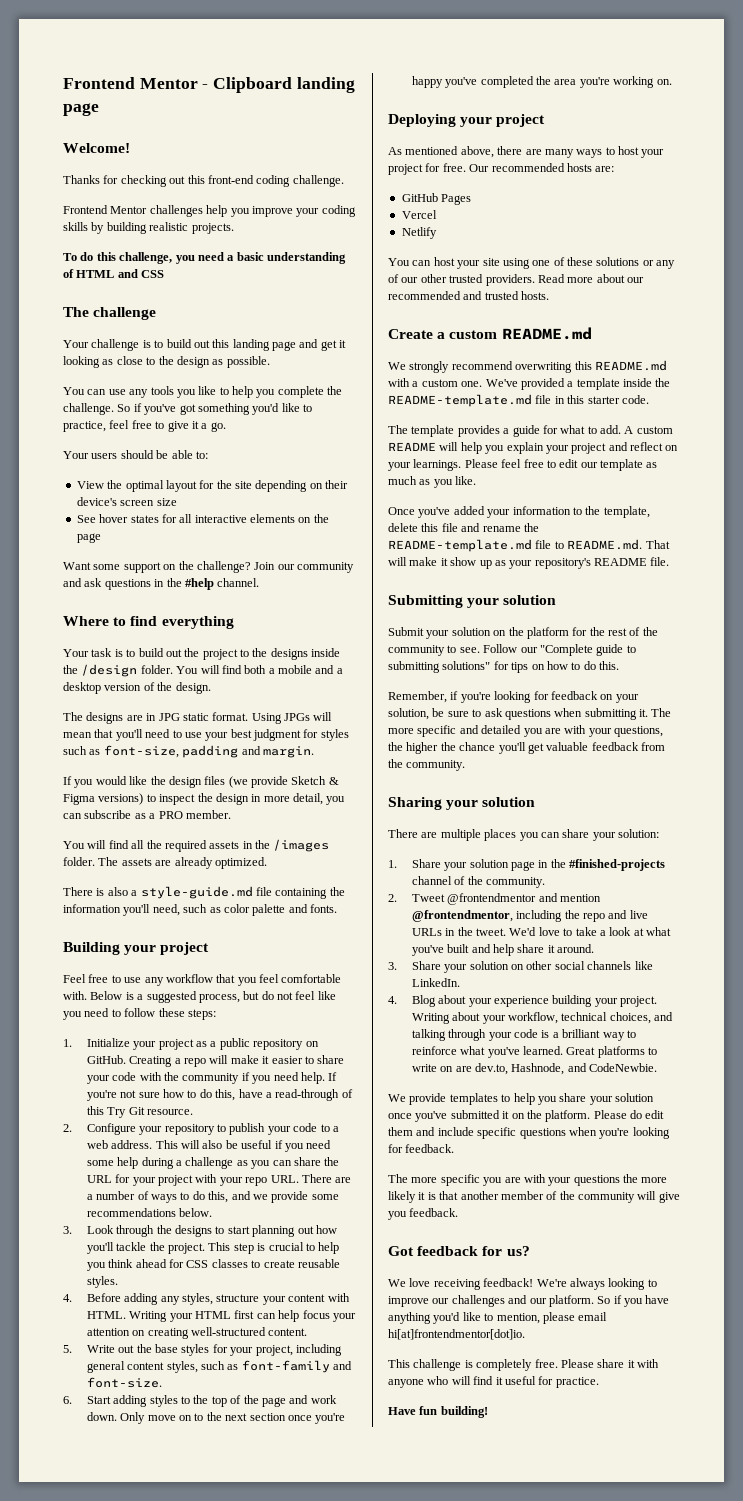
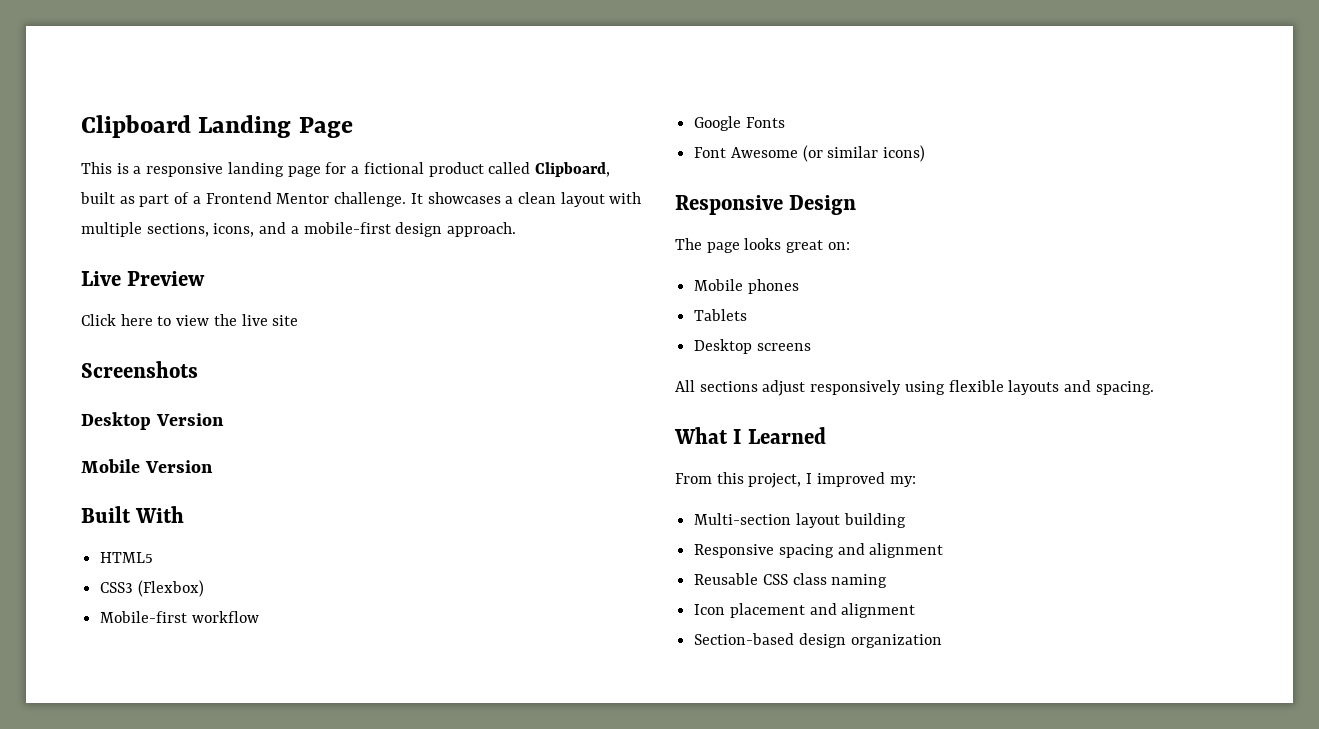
[63,77,355,93] [63,103,99,116] [63,143,130,153] [63,175,344,187] [63,205,356,217] [63,222,234,234] [63,252,346,264] [63,269,165,278] [63,307,157,320] [63,339,347,351] [63,356,270,368] [63,386,343,398] [63,403,312,415] [63,420,226,432] [63,450,208,459] [76,480,349,492] [76,497,177,506] [76,514,329,523] [76,533,101,543] [63,561,354,573] [63,578,260,590] [63,616,234,629] [63,648,341,660] [63,664,343,677] [63,682,211,694] [63,712,333,724] [63,729,349,741] [63,745,314,758] [63,776,339,788] [63,793,346,805] [63,810,231,819] [63,839,330,852] [63,857,267,869] [63,886,345,899] [63,904,337,916] [63,942,210,955] [63,974,342,986] [63,991,336,1003] [63,1008,216,1020] [63,1038,319,1050] [86,1055,345,1067] [86,1072,338,1084] [86,1089,353,1101] [86,1106,194,1118] [63,1123,339,1135] [86,1140,332,1152] [86,1157,340,1169] [86,1174,352,1186] [86,1191,339,1203] [86,1208,213,1217] [63,1225,337,1237] [86,1242,340,1254] [86,1259,340,1271] [86,1276,118,1288] [63,1293,350,1305] [86,1310,356,1322] [86,1327,308,1339] [63,1344,342,1356] [86,1360,353,1373] [86,1377,162,1388] [63,1395,337,1407] [86,1412,346,1424] [411,76,672,88] [388,114,546,127] [388,146,665,158] [388,163,615,175] [401,193,472,205] [401,210,437,219] [401,227,437,239] [388,257,676,269] [388,274,644,286] [388,291,550,300] [388,327,592,340] [388,360,667,373] [388,378,671,390] [388,394,649,407] [388,425,673,437] [388,442,679,454] [388,459,658,471] [388,476,477,488] [388,506,650,518] [388,523,539,532] [388,539,670,552] [388,557,670,569] [388,595,557,608] [388,627,658,639] [388,644,636,656] [388,661,619,673] [388,691,639,703] [388,708,672,720] [388,725,663,737] [388,742,665,754] [388,759,466,771] [388,797,536,810] [388,829,659,841] [388,859,666,871] [411,876,546,888] [388,893,602,905] [411,910,648,922] [411,927,672,936] [411,944,595,956] [388,961,653,973] [411,978,460,987] [388,995,658,1007] [411,1012,674,1024] [411,1029,636,1041] [411,1046,658,1058] [411,1063,658,1075] [388,1093,654,1105] [388,1110,665,1122] [388,1127,670,1139] [388,1144,455,1153] [388,1174,668,1186] [388,1191,680,1203] [388,1208,459,1220] [388,1246,530,1256] [388,1278,657,1290] [388,1295,670,1307] [388,1312,608,1324] [388,1329,525,1340] [388,1359,659,1371] [388,1376,599,1388] [388,1406,488,1418] Frontend Mentor - Clipboard landing page // Welcome! // Thanks for checking out this front-end coding challenge. // Frontend Mentor challenges help you improve your coding skills by building realistic projects. // To do this challenge, you need a basic understanding of HTML and CSS // The challenge // Your challenge is to build out this landing page and get it looking as close to the design as possible. // You can use any tools you like to help you complete the challenge. So if you've got something you'd like to practice, feel free to give it a go. // Your users should be able to: // View the optimal layout for the site depending on their device's screen size // See hover states for all interactive elements on the page // Want some support on the challenge? Join our community and ask questions in the #help channel. // Where to find everything // Your task is to build out the project to the designs inside the /design folder. You will find both a mobile and a desktop version of the design. // The designs are in JPG static format. Using JPGs will mean that you'll need to use your best judgment for styles such as font-size, padding and margin. // If you would like the design files (we provide Sketch & Figma versions) to inspect the design in more detail, you can subscribe as a PRO member. // You will find all the required assets in the /images folder. The assets are already optimized. // There is also a style-guide.md file containing the information you'll need, such as color palette and fonts. // Building your project // Feel free to use any workflow that you feel comfortable with. Below is a suggested process, but do not feel like you need to follow these steps: // 1. Initialize your project as a public repository on GitHub. Creating a repo will make it easier to share your code with the community if you need help. If you're not sure how to do this, have a read-through of this Try Git resource. // 2. Configure your repository to publish your code to a web address. This will also be useful if you need some help during a challenge as you can share the URL for your project with your repo URL. There are a number of ways to do this, and we provide some recommendations below. // 3. Look through the designs to start planning out how you'll tackle the project. This step is crucial to help you think ahead for CSS classes to create reusable styles. // 4. Before adding any styles, structure your content with HTML. Writing your HTML first can help focus your attention on creating well-structured content. // 5. Write out the base styles for your project, including general content styles, such as font-family and font-size. // 6. Start adding styles to the top of the page and work down. Only move on to the next section once you're happy you've completed the area you're working on. // Deploying your project // As mentioned above, there are many ways to host your project for free. Our recommended hosts are: // GitHub Pages // Vercel // Netlify // You can host your site using one of these solutions or any of our other trusted providers. Read more about our recommended and trusted hosts. // Create a custom README.md // We strongly recommend overwriting this README.md with a custom one. We've provided a template inside the README-template.md file in this starter code. // The template provides a guide for what to add. A custom README will help you explain your project and reflect on your learnings. Please feel free to edit our template as much as you like. // Once you've added your information to the template, delete this file and rename the README-template.md file to README.md. That will make it show up as your repository's README file. // Submitting your solution // Submit your solution on the platform for the rest of the community to see. Follow our "Complete guide to submitting solutions" for tips on how to do this. // Remember, if you're looking for feedback on your solution, be sure to ask questions when submitting it. The more specific and detailed you are with your questions, the higher the chance you'll get valuable feedback from the community. // Sharing your solution // There are multiple places you can share your solution: // 1. Share your solution page in the #finished-projects channel of the community. // 2. Tweet @frontendmentor and mention @frontendmentor, including the repo and live URLs in the tweet. We'd love to take a look at what you've built and help share it around. // 3. Share your solution on other social channels like LinkedIn. // 4. Blog about your experience building your project. Writing about your workflow, technical choices, and talking through your code is a brilliant way to reinforce what you've learned. Great platforms to write on are dev.to, Hashnode, and CodeNewbie. // We provide templates to help you share your solution once you've submitted it on the platform. Please do edit them and include specific questions when you're looking for feedback. // The more specific you are with your questions the more likely it is that another member of the community will give you feedback. // Got feedback for us? // We love receiving feedback! We're always looking to improve our challenges and our platform. So if you have anything you'd like to mention, please email hi[at]frontendmentor[dot]io. // This challenge is completely free. Please share it with anyone who will find it useful for practice. // Have fun building! -> [81,115,353,138] [81,162,610,177] [80,192,642,207] [81,222,517,237] [81,271,206,286] [81,314,299,326] [81,361,198,378] [81,412,224,430] [81,459,213,473] [81,506,185,523] [100,552,154,563] [100,580,204,597] [100,611,259,623] [694,116,785,131] [694,145,926,162] [675,195,857,215] [675,238,850,253] [694,279,799,294] [694,309,748,321] [694,339,811,354] [675,380,1154,396] [674,427,826,444] [675,472,916,488] [694,513,906,528] [694,543,944,558] [694,573,888,588] [694,603,916,618] [694,633,942,648] Clipboard Landing Page // This is a responsive landing page for a fictional product called Clipboard, built as part of a Frontend Mentor challenge. It showcases a clean layout with multiple sections, icons, and a mobile-first design approach. // Live Preview // Click here to view the live site // Screenshots // Desktop Version // Mobile Version // Built With // HTML5 // CSS3 (Flexbox) // Mobile-first workflow // Google Fonts // Font Awesome (or similar icons) // Responsive Design // The page looks great on: // Mobile phones // Tablets // Desktop screens // All sections adjust responsively using flexible layouts and spacing. // What I Learned // From this project, I improved my: // Multi-section layout building // Responsive spacing and alignment // Reusable CSS class naming // Icon placement and alignment // Section-based design organization

